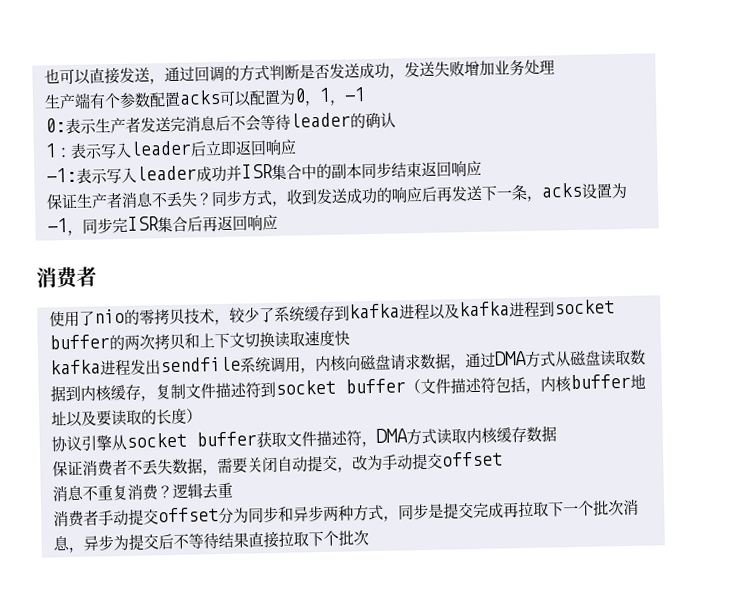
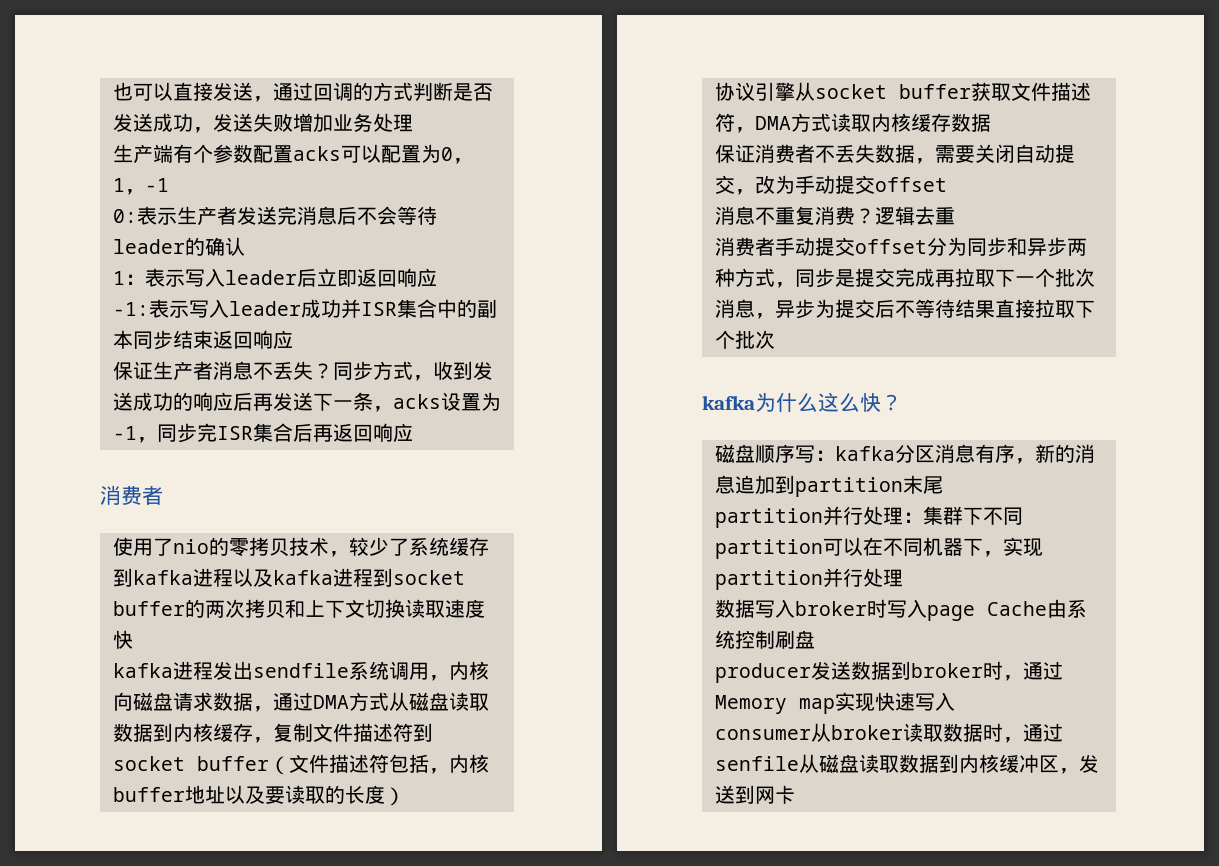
(369, 538) none -> [702,392,902,413] [714,444,1095,464] [714,475,943,497] [714,506,1023,528] [714,537,1043,559] [714,568,903,590] [714,599,1087,621] [714,630,815,649] [714,661,1063,683] [714,692,955,714] [714,723,1063,743] [714,754,1099,774] [714,785,795,804] // kafka为什么这么快？ // 磁盘顺序写：kafka分区消息有序，新的消息追加到partition末尾 // partition并行处理：集群下不同partition可以在不同机器下，实现partition并行处理 // 数据写入broker时写入page Cache由系统控制刷盘 // producer发送数据到broker时，通过Memory map实现快速写入 // consumer从broker读取数据时，通过senfile从磁盘读取数据到内核缓冲区，发送到网卡

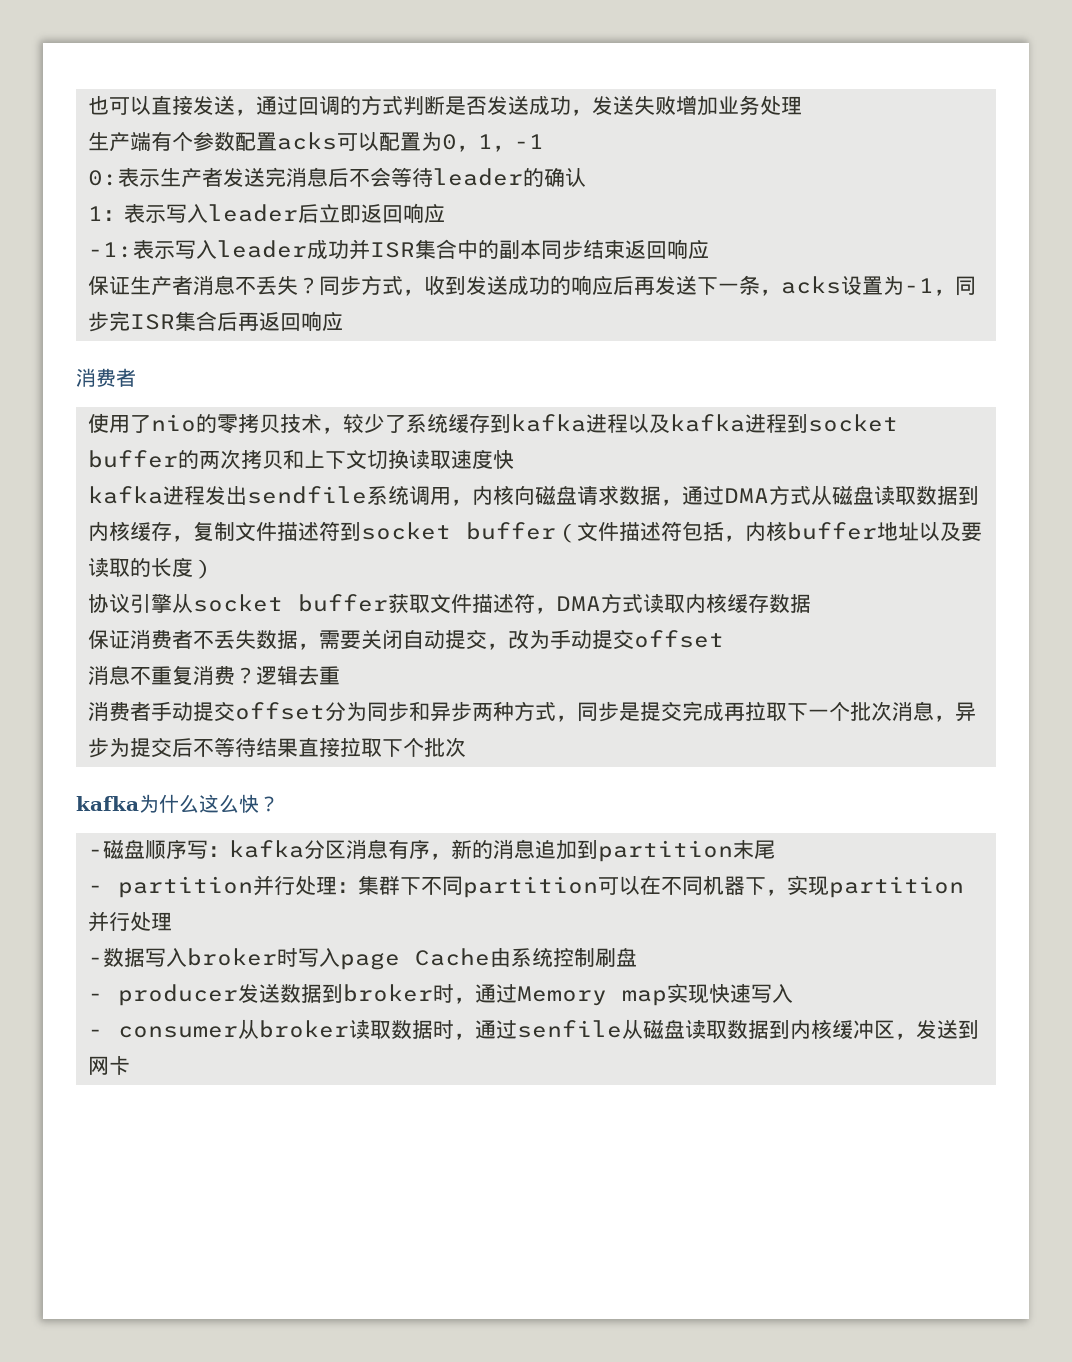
(902, 402) none -> [88,849,103,857] -
(943, 485) none -> [88,885,103,893] -
(903, 578) none -> [88,957,103,965] -
(815, 639) none -> [88,993,103,1001] -
(955, 701) none -> [88,1029,103,1037] -

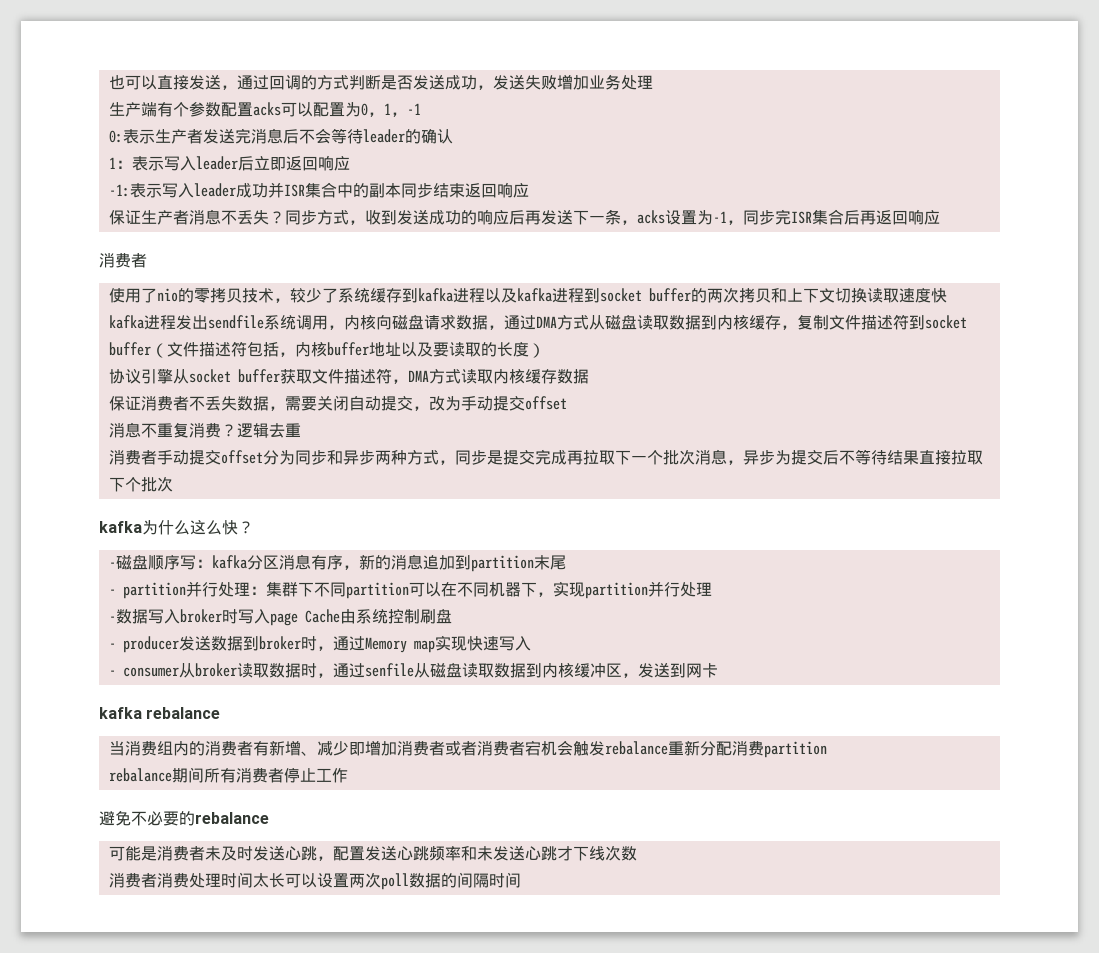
(130, 1065) none -> [99,707,221,719] [108,740,827,758] [108,767,348,783] [99,811,269,826] [108,845,637,861] [108,872,521,890] // kafka rebalance // 当消费组内的消费者有新增、减少即增加消费者或者消费者宕机会触发rebalance重新分配消费partition // rebalance期间所有消费者停止工作 // 避免不必要的rebalance // 可能是消费者未及时发送心跳，配置发送心跳频率和未发送心跳才下线次数 // 消费者消费处理时间太长可以设置两次poll数据的间隔时间

